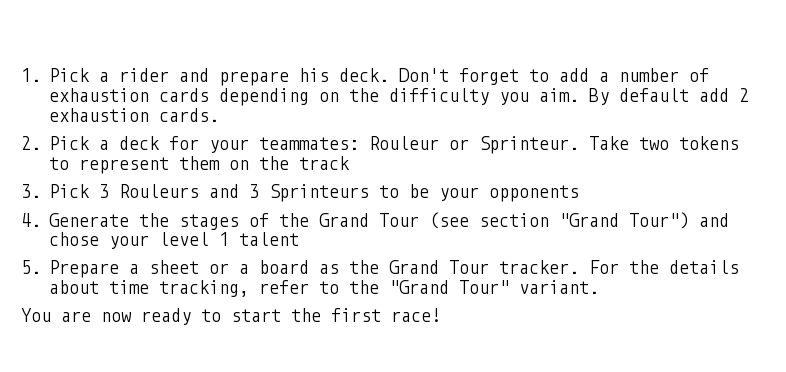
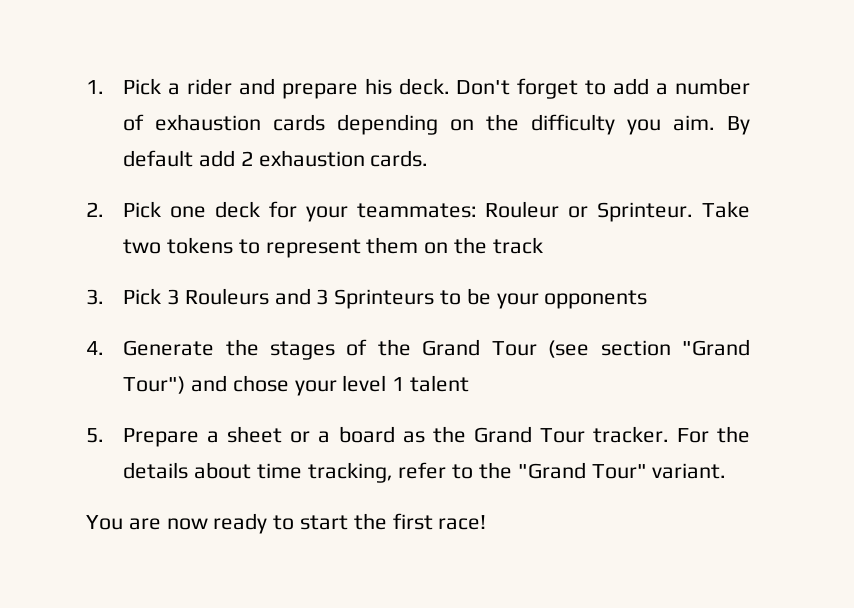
[98,140,109,150] a -> [170,206,207,218] one

